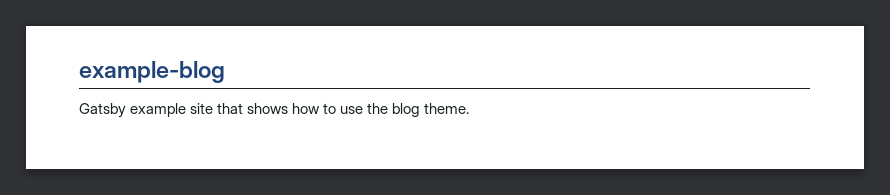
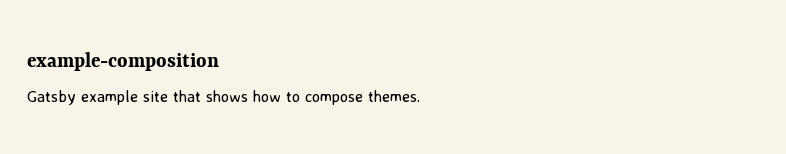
[79,61,225,83] example-blog -> [27,52,219,71] example-composition
[340,103,469,117] use the blog theme. -> [305,90,420,105] compose themes.

